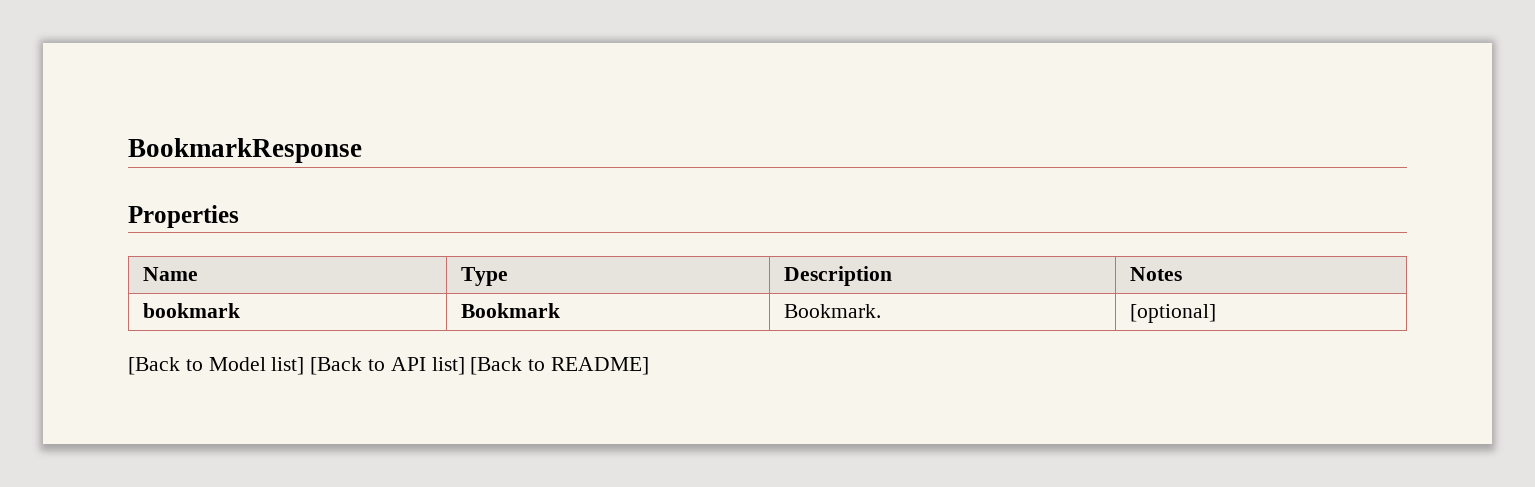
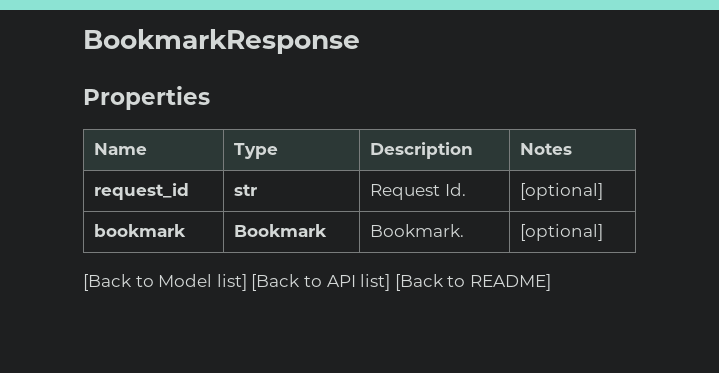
(1182, 274) none -> [94,183,190,200] [234,184,258,196] [370,183,467,200] [520,183,604,200] // request_id | str | Request Id. | [optional]

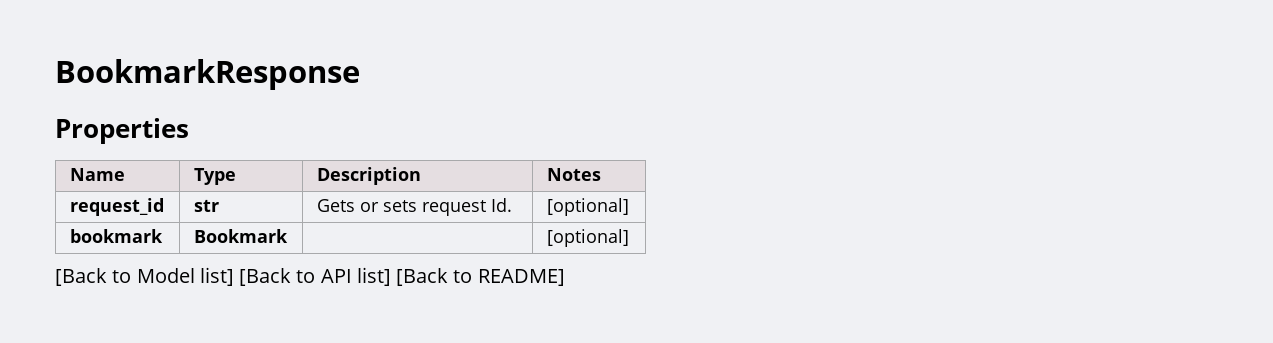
[370,184,441,200] Request -> [316,199,486,216] Gets or sets request
[370,224,465,237] Bookmark. -> (288, 236) none

